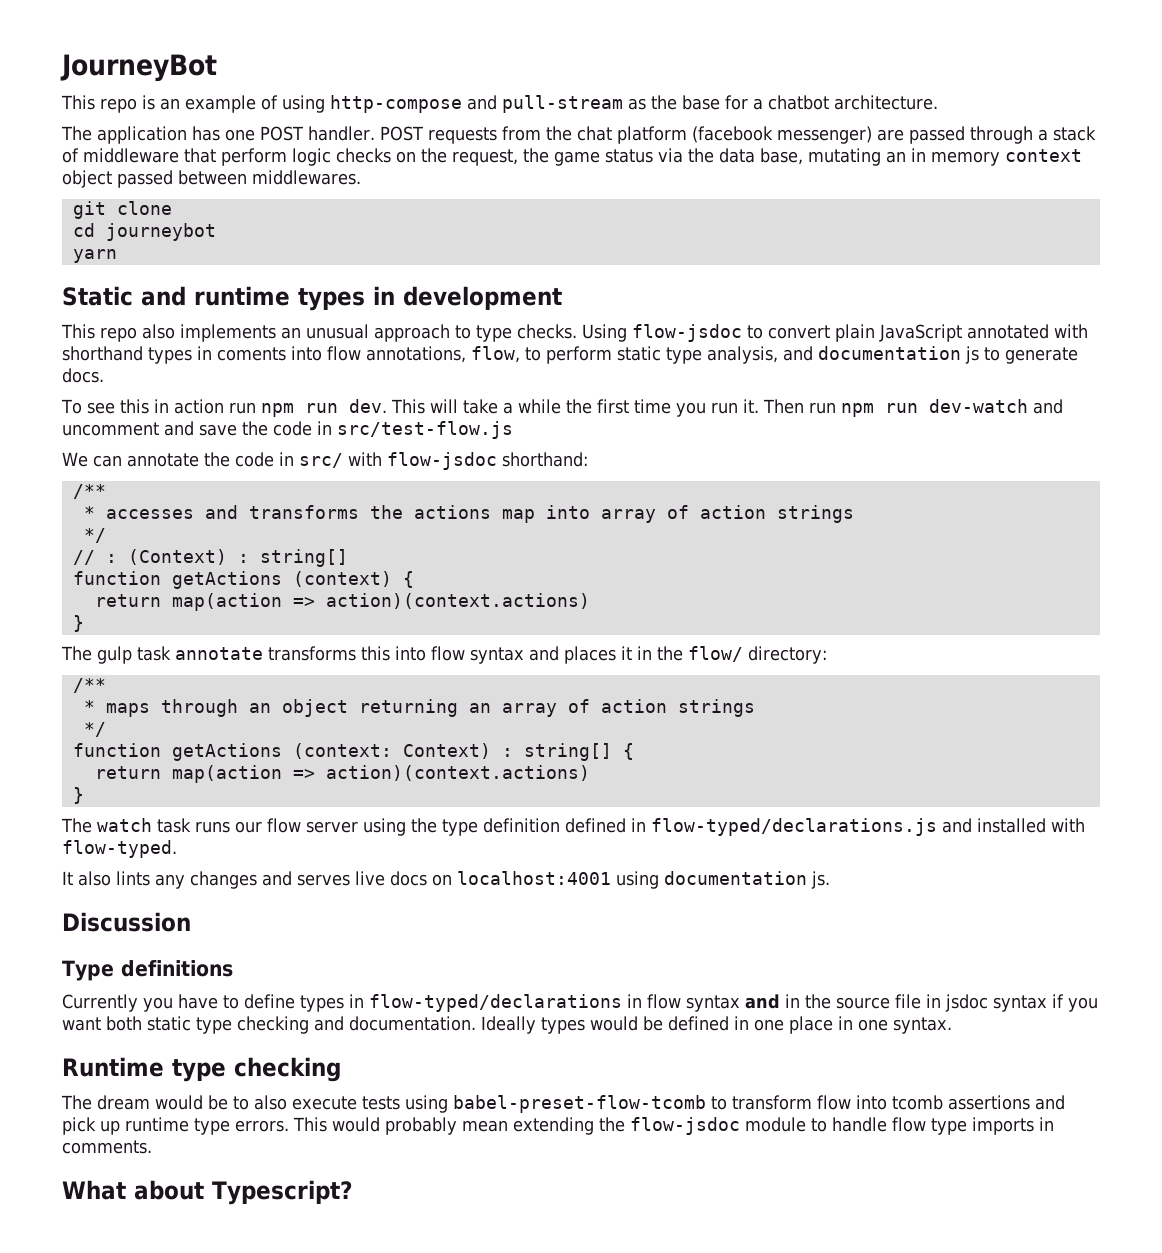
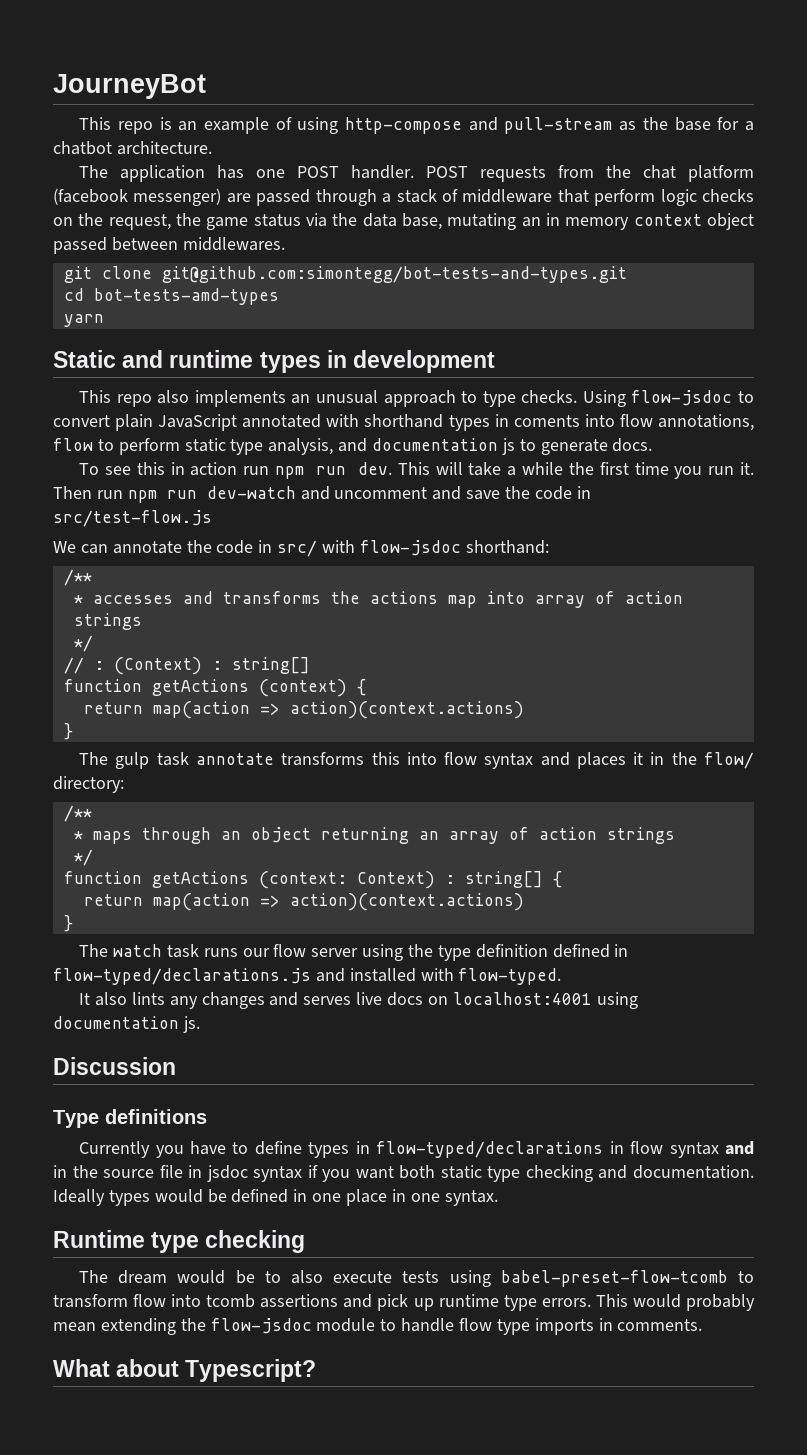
(172, 208) none -> [161,266,627,283] git@github.com:simontegg/bot-tests-and-types.git
[105,223,216,241] journeybot -> [93,288,279,305] bot-tests-amd-types
[471,346,520,363] flow, -> [53,438,93,451] flow

